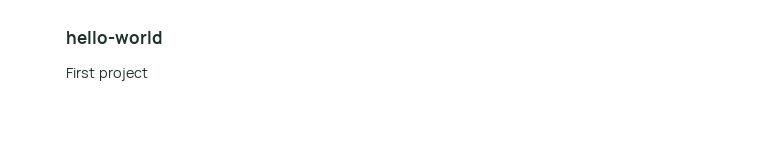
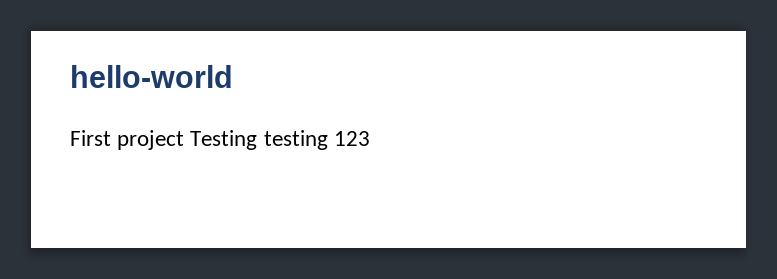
(148, 74) none -> [190,130,370,150] Testing testing 123

